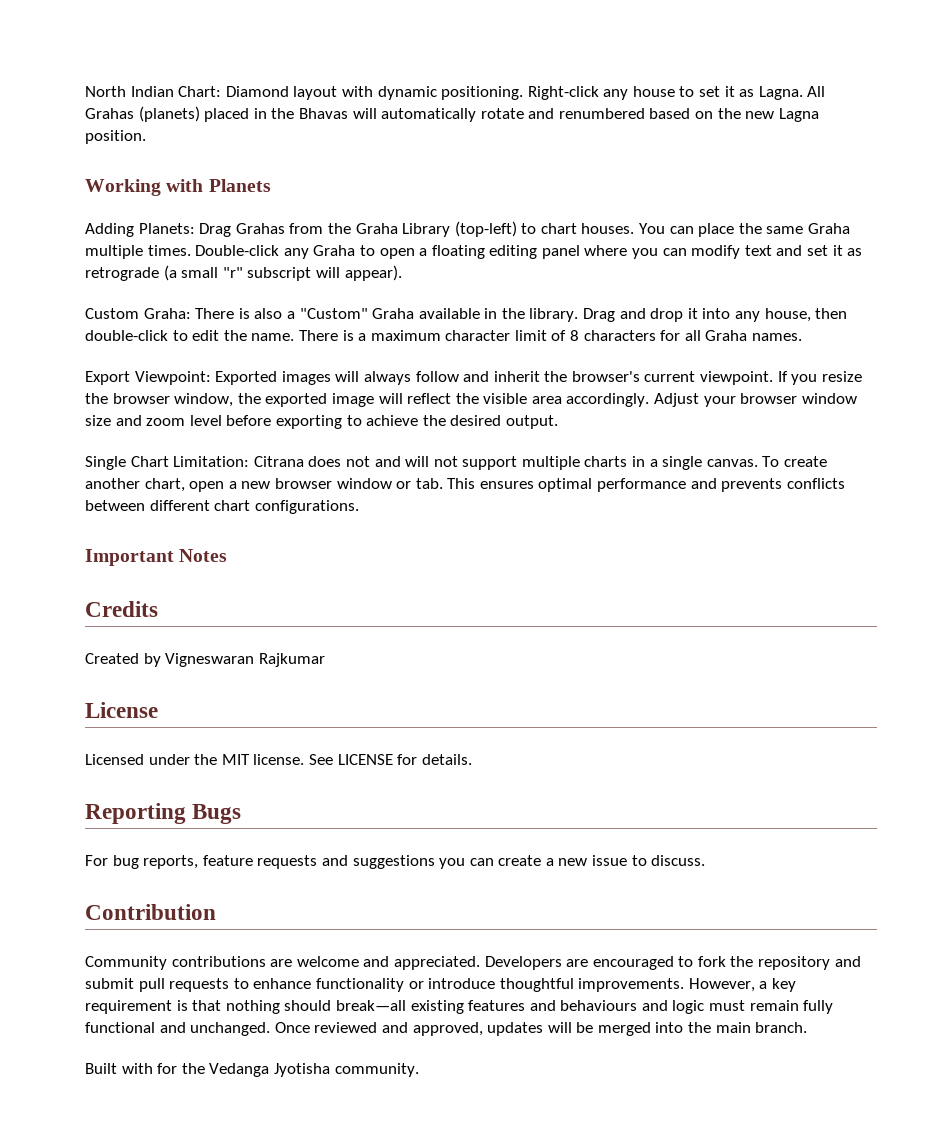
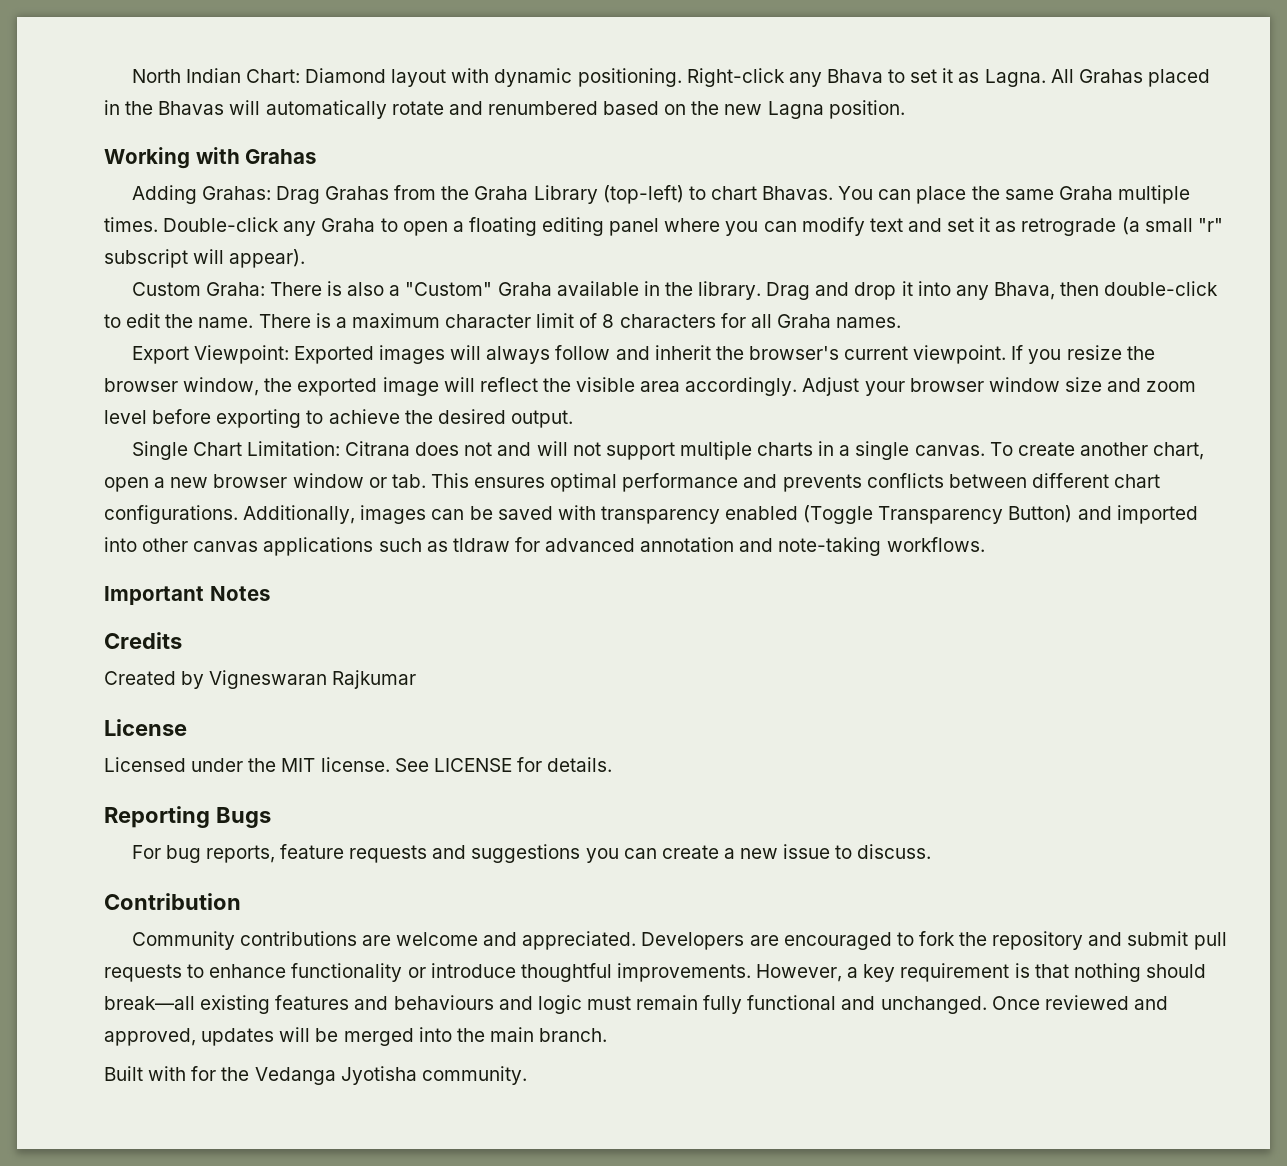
[632,86,675,97] house -> [826,69,883,83] Bhava
[138,106,200,122] (planets) -> (1143, 76) none
[208,179,271,192] Planets -> [245,149,317,164] Grahas
[138,223,195,234] Planets: -> [201,186,271,200] Grahas:
[581,223,635,234] houses. -> [762,186,834,200] Bhavas.
[764,308,811,322] house, -> [993,282,1055,300] Bhava,
(359, 507) none -> [243,505,1198,524] [104,537,985,556] Additionally, images can be saved with transparency enabled (Toggle Transparency Button) and imported into other canvas applications such as tldraw for advanced annotation and note-taking workflows.

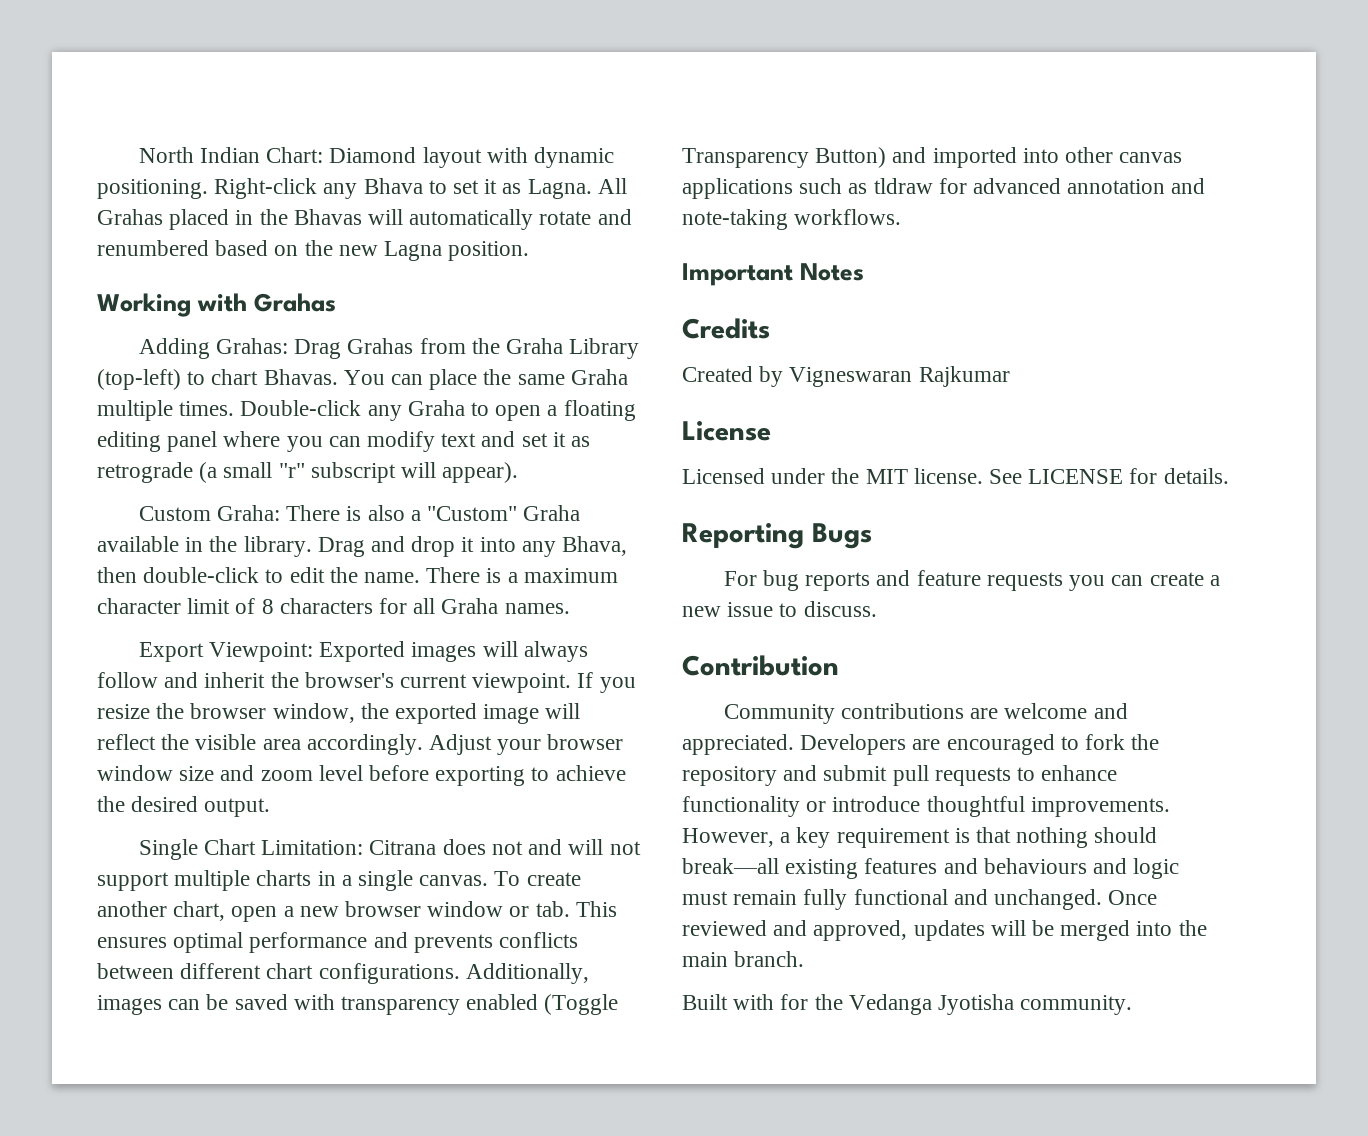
[205,844,581,863] reports, feature requests and suggestions -> [805,570,1063,591] reports and feature requests

